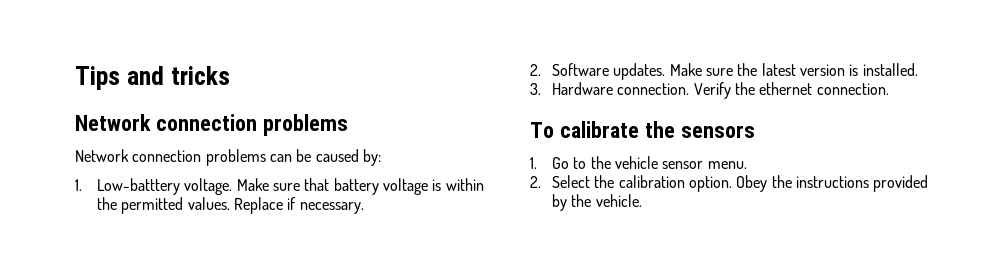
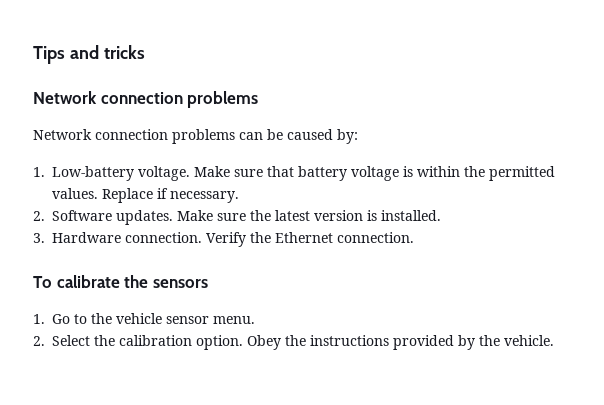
[97,178,181,195] Low-batttery -> [52,166,134,181] Low-battery
[759,82,813,95] ethernet -> [275,232,333,243] Ethernet

